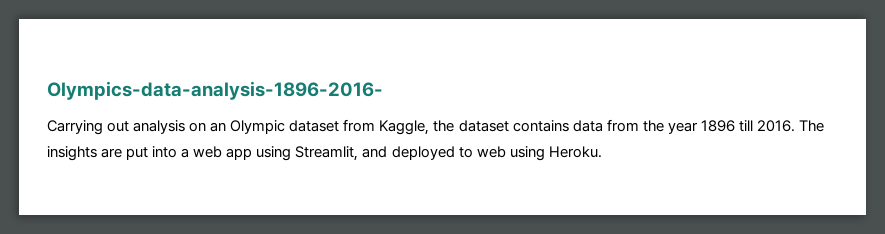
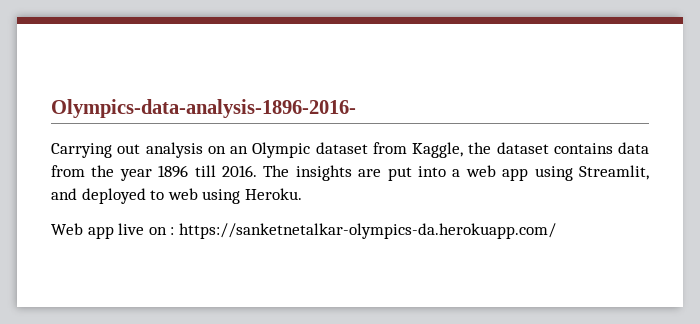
(602, 152) none -> [51,223,556,239] // Web app live on : https://sanketnetalkar-olympics-da.herokuapp.com/

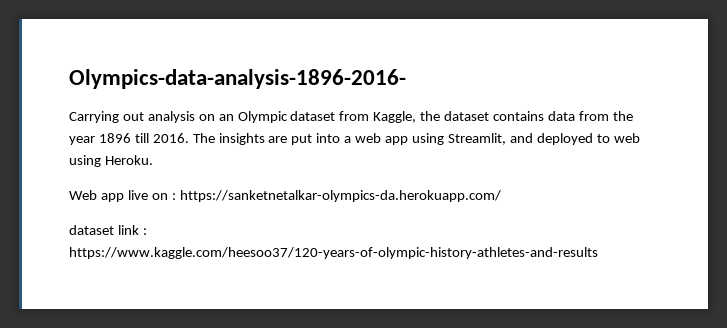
(556, 231) none -> [69,225,147,235] [69,247,598,259] // dataset link : https://www.kaggle.com/heesoo37/120-years-of-olympic-history-athletes-and-results

